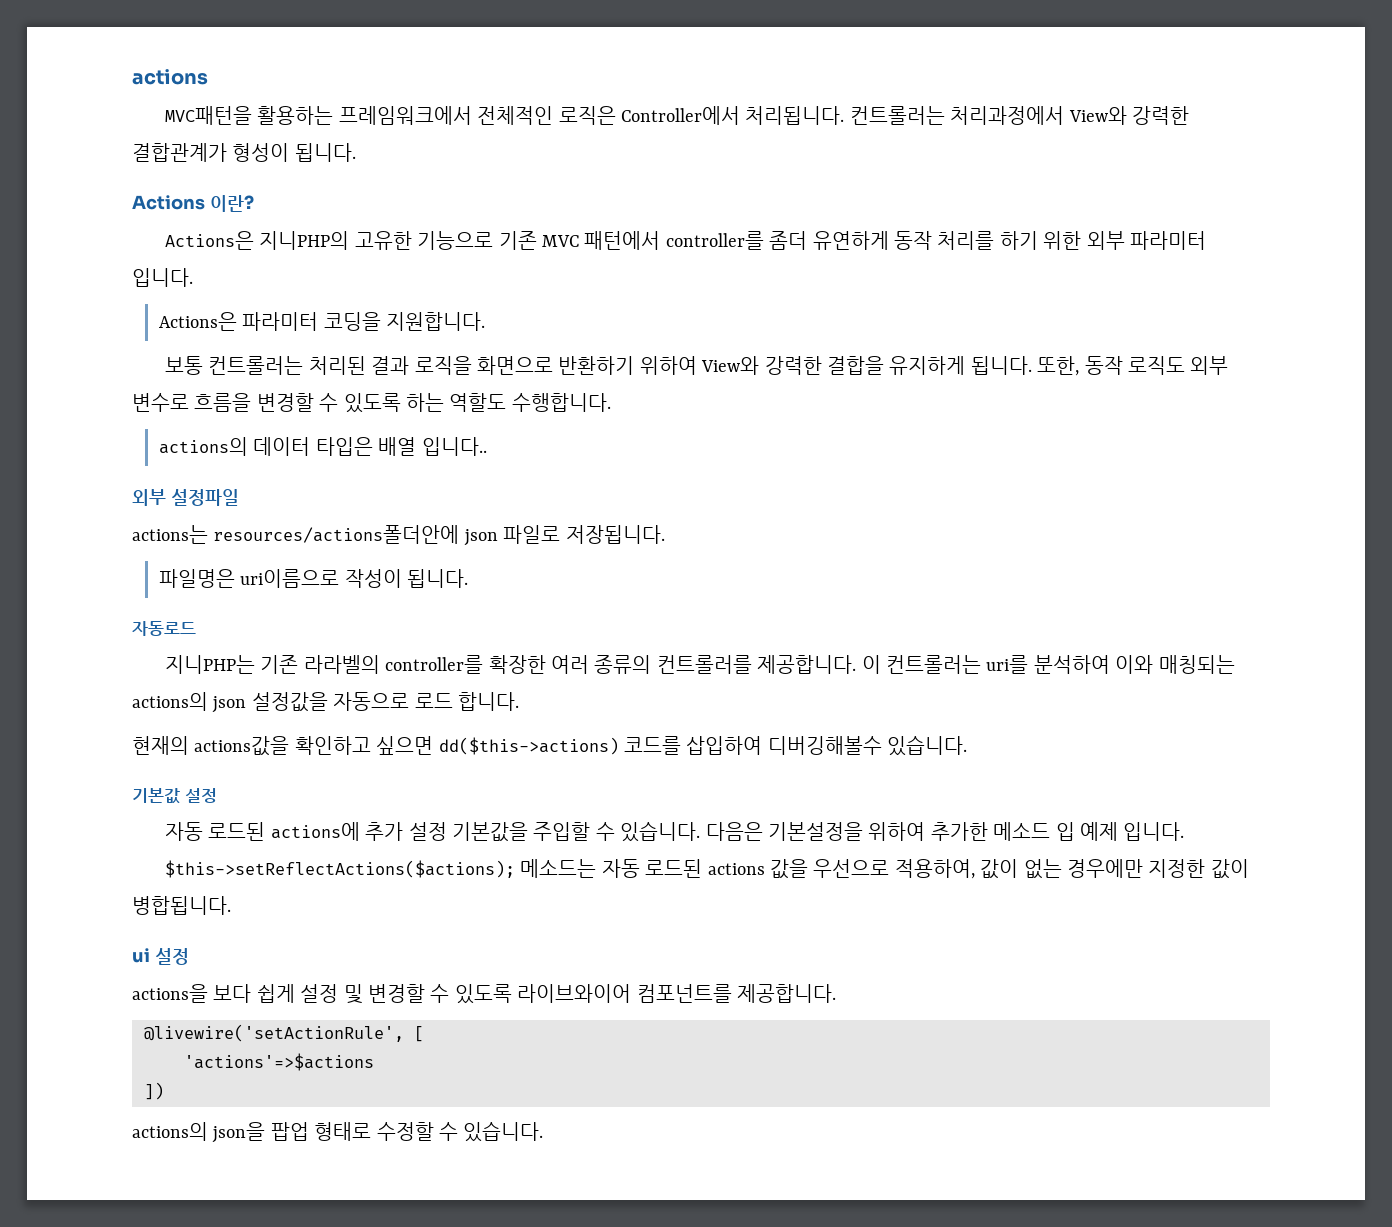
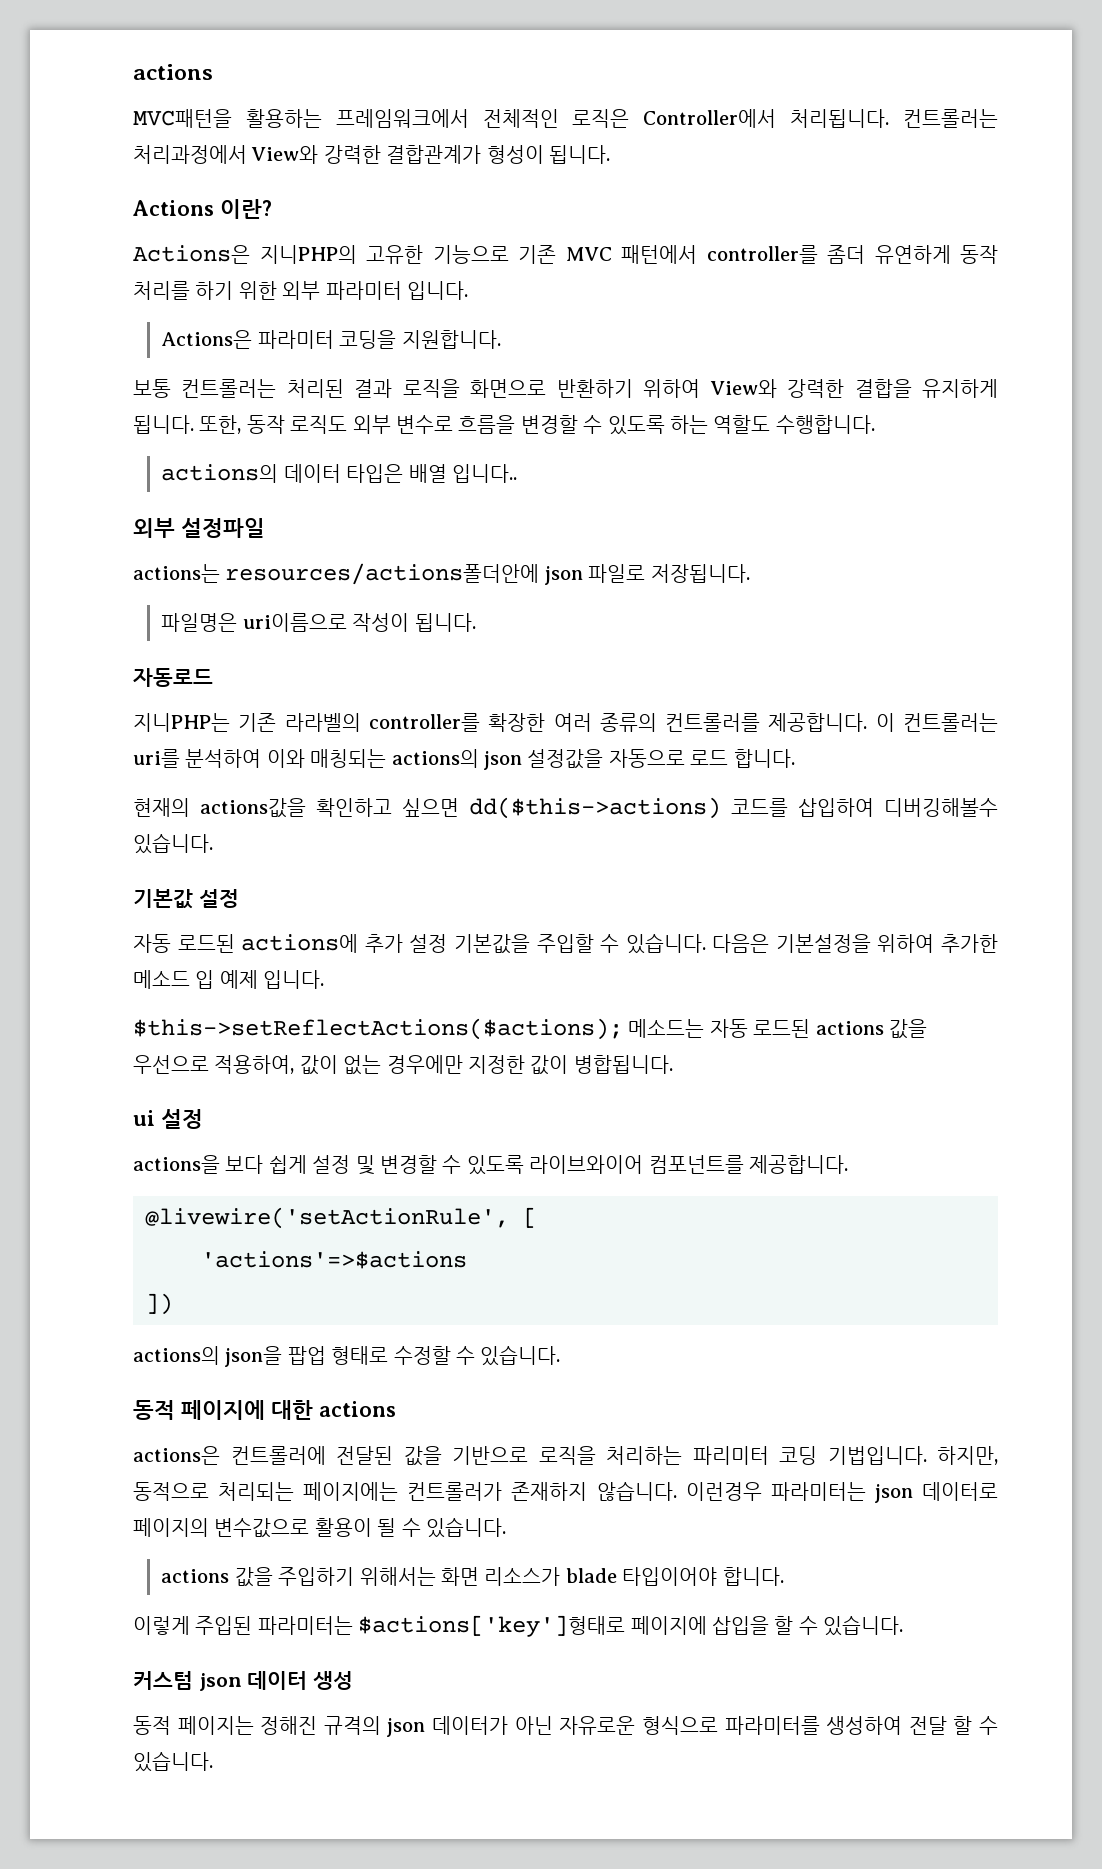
(544, 1131) none -> [133,1400,396,1420] [133,1446,998,1466] [133,1481,998,1503] [133,1517,506,1538] [161,1567,784,1587] [133,1615,904,1637] [133,1671,354,1691] [133,1716,998,1737] [133,1751,213,1772] // 동적 페이지에 대한 actions // actions은 컨트롤러에 전달된 값을 기반으로 로직을 처리하는 파리미터 코딩 기법입니다. 하지만, 동적으로 처리되는 페이지에는 컨트롤러가 존재하지 않습니다. 이런경우 파라미터는 json 데이터로 페이지의 변수값으로 활용이 될 수 있습니다. // actions 값을 주입하기 위해서는 화면 리소스가 blade 타입이어야 합니다. // 이렇게 주입된 파라미터는 $actions['key']형태로 페이지에 삽입을 할 수 있습니다. // 커스텀 json 데이터 생성 // 동적 페이지는 정해진 규격의 json 데이터가 아닌 자유로운 형식으로 파라미터를 생성하여 전달 할 수 있습니다.

